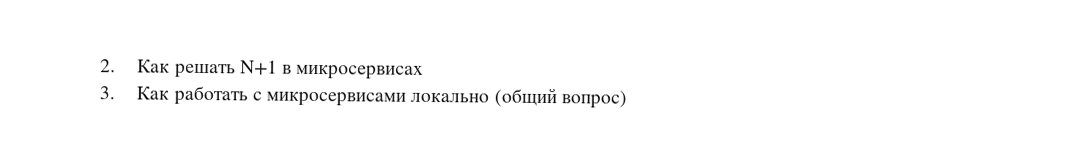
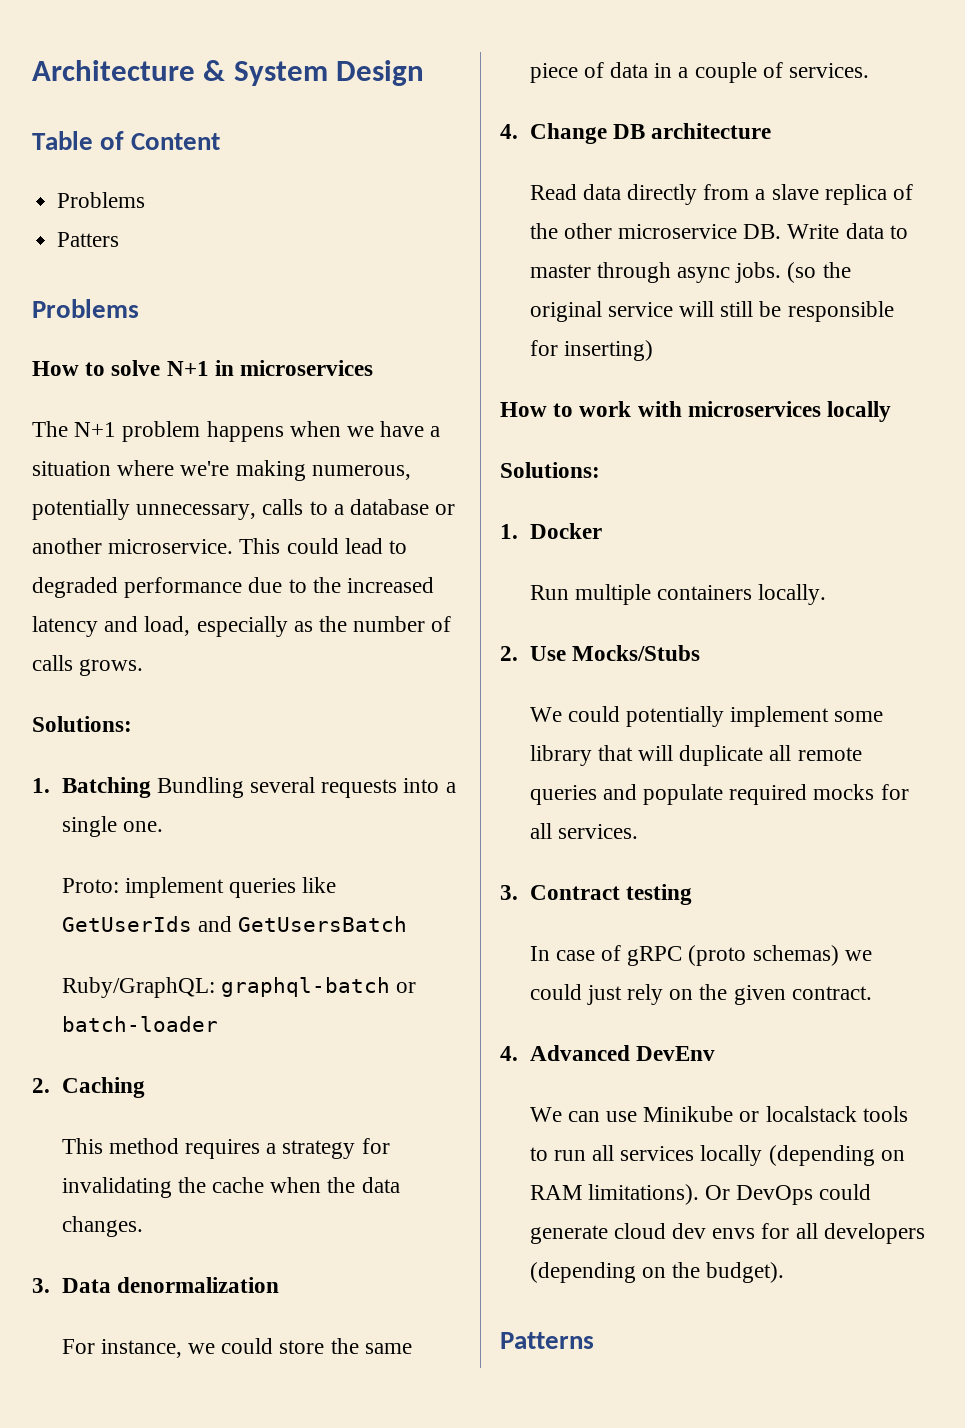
[100,59,425,80] [99,85,627,109] 2. Как решать N+1 в микросервисах // 3. Как работать с микросервисами локально (общий вопрос) -> [32,60,425,86] [32,131,221,150] [57,192,146,208] [57,232,120,247] [32,299,139,318] [32,360,374,376] [32,421,441,442] [32,460,411,481] [32,499,456,520] [32,538,408,554] [32,577,435,598] [32,616,452,637] [32,655,144,676] [32,716,132,732] [32,777,456,798] [61,816,163,837] [61,877,337,898] [61,916,408,932] [61,977,417,998] [61,1016,218,1032] [32,1077,145,1098] [61,1138,390,1159] [61,1177,400,1198] [61,1216,143,1237] [32,1277,279,1293] [61,1338,412,1358] [529,62,870,83] [500,123,772,144] [529,184,914,205] [529,223,908,239] [529,262,851,283] [529,301,894,322] [529,340,653,361] [500,401,892,422] [500,462,600,478] [500,523,602,539] [529,584,827,605] [500,645,700,661] [529,706,884,727] [529,745,862,766] [529,784,909,805] [529,823,638,839] [500,884,692,905] [529,945,872,966] [529,984,872,1005] [500,1045,715,1061] [529,1106,908,1122] [529,1145,905,1166] [529,1184,872,1205] [529,1223,925,1244] [529,1262,785,1283] [500,1332,594,1349] Architecture & System Design // Table of Content // Problems // Patters // Problems // How to solve N+1 in microservices // The N+1 problem happens when we have a situation where we're making numerous, potentially unnecessary, calls to a database or another microservice. This could lead to degraded performance due to the increased latency and load, especially as the number of calls grows. // Solutions: // 1. Batching Bundling several requests into a single one. // Proto: implement queries like GetUserIds and GetUsersBatch // Ruby/GraphQL: graphql-batch or batch-loader // 2. Caching // This method requires a strategy for invalidating the cache when the data changes. // 3. Data denormalization // For instance, we could store the same piece of data in a couple of services. // 4. Change DB architecture // Read data directly from a slave replica of the other microservice DB. Write data to master through async jobs. (so the original service will still be responsible for inserting) // How to work with microservices locally // Solutions: // 1. Docker // Run multiple containers locally. // 2. Use Mocks/Stubs // We could potentially implement some library that will duplicate all remote queries and populate required mocks for all services. // 3. Contract testing // In case of gRPC (proto schemas) we could just rely on the given contract. // 4. Advanced DevEnv // We can use Minikube or localstack tools to run all services locally (depending on RAM limitations). Or DevOps could generate cloud dev envs for all developers (depending on the budget). // Patterns

